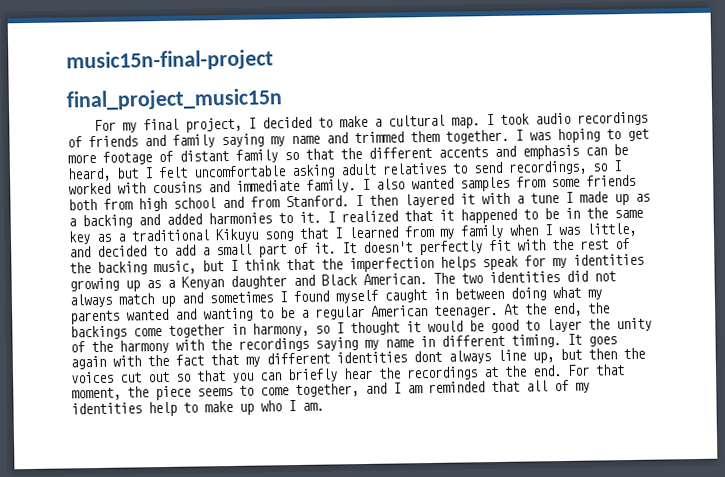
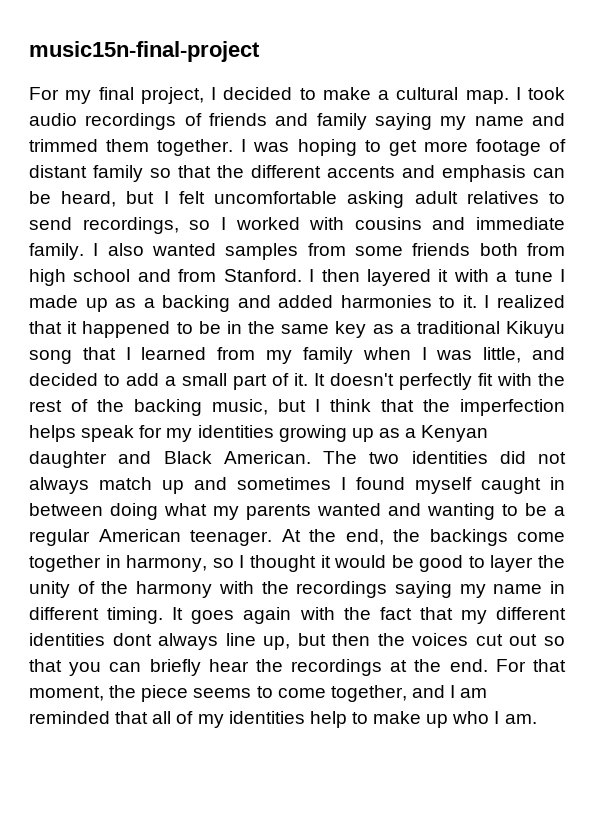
[66,88,283,111] // final_project_music15n -> (260, 51) none

